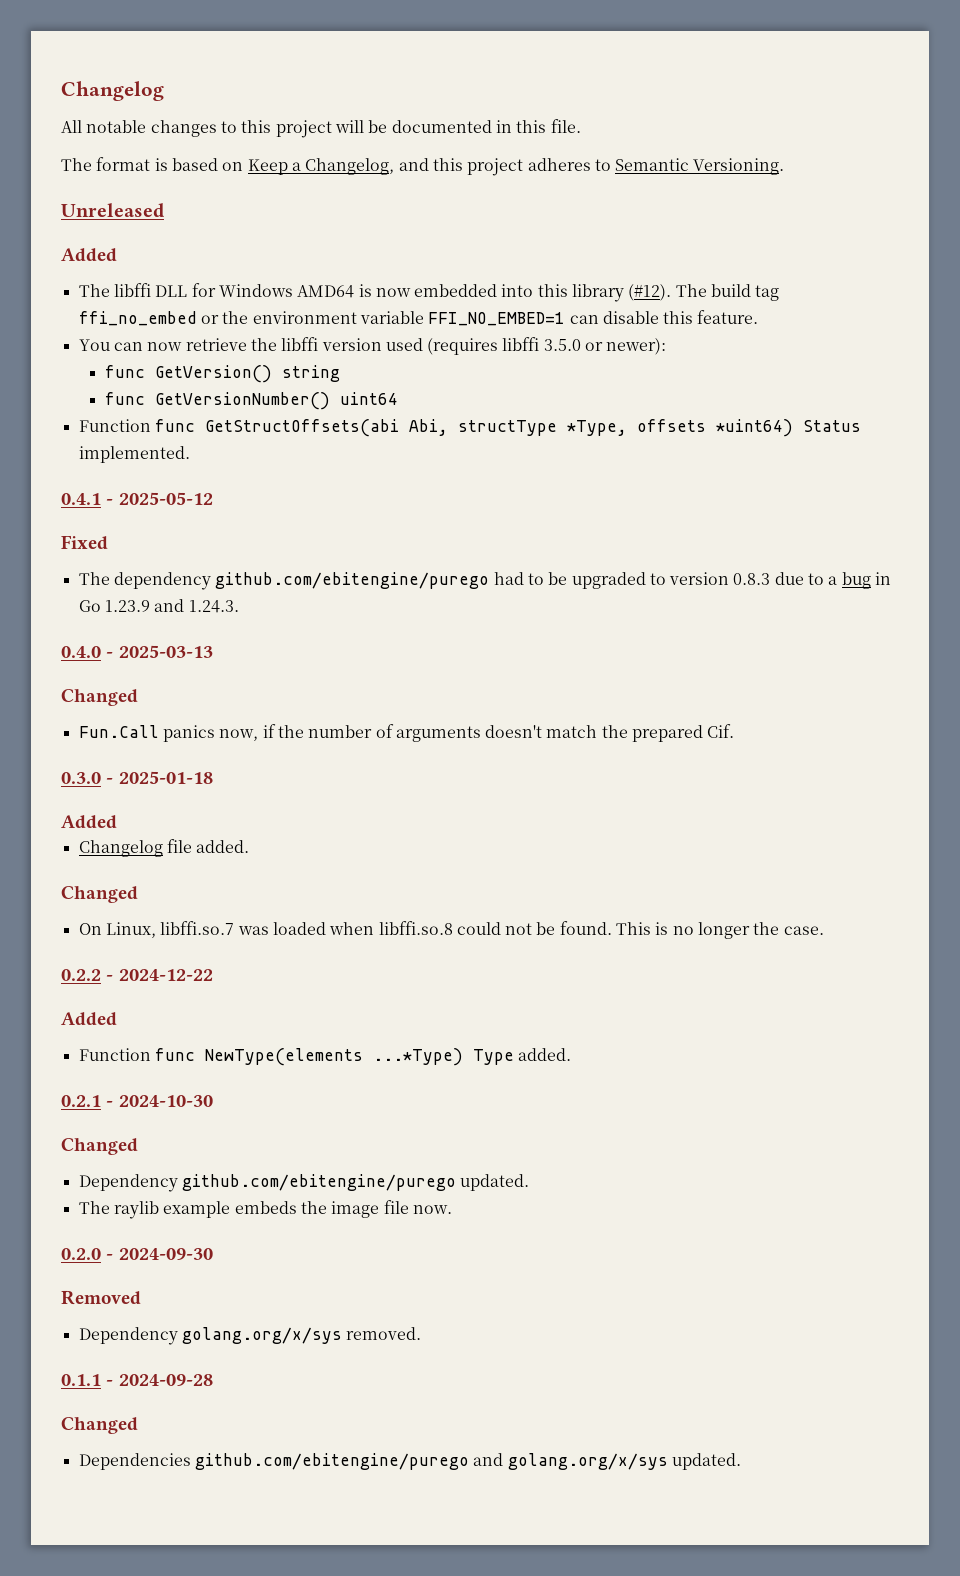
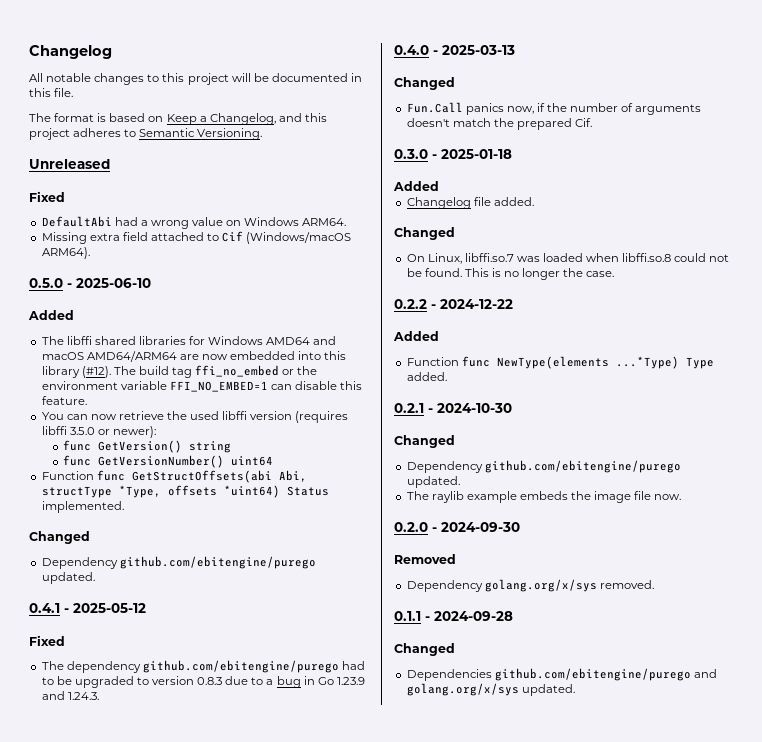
(164, 210) none -> [29,191,65,202] [41,216,347,229] [41,231,352,244] [41,247,90,259] [29,278,151,288] // Fixed // DefaultAbi had a wrong value on Windows ARM64. // Missing extra field attached to Cif (Windows/macOS ARM64). // 0.5.0 - 2025-06-10
[155,285,188,297] DLL -> [94,336,186,345] shared libraries
[358,284,372,297] is -> [313,336,337,345] [41,351,199,362] and macOS AMD64/ARM64 are
(277, 344) none -> [190,411,220,420] used
[385,338,423,351] used -> (293, 415) none
(190, 454) none -> [29,531,90,544] [41,556,316,569] [41,572,95,584] // Changed // Dependency github.com/ebitengine/purego updated.

